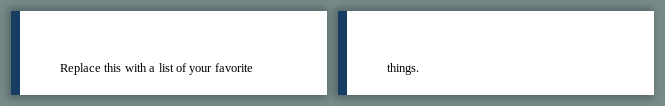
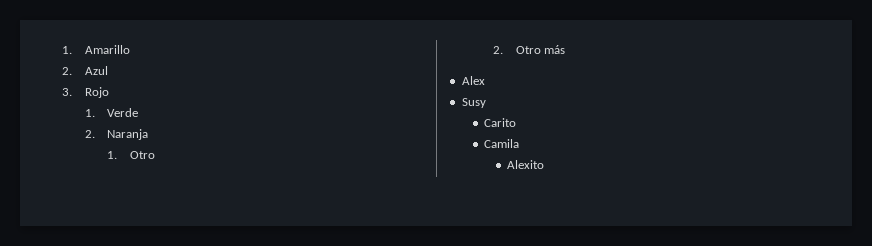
[60,63,419,75] Replace this with a list of your favorite things. -> [62,45,130,54] [62,66,108,75] [62,87,109,98] [84,108,139,117] [84,129,149,140] [107,151,155,159] [493,45,565,54] [461,76,485,85] [461,98,486,108] [484,118,517,127] [484,139,520,148] [506,160,544,169] 1. Amarillo // 2. Azul // 3. Rojo // 1. Verde // 2. Naranja // 1. Otro // 2. Otro más // Alex // Susy // Carito // Camila // Alexito

